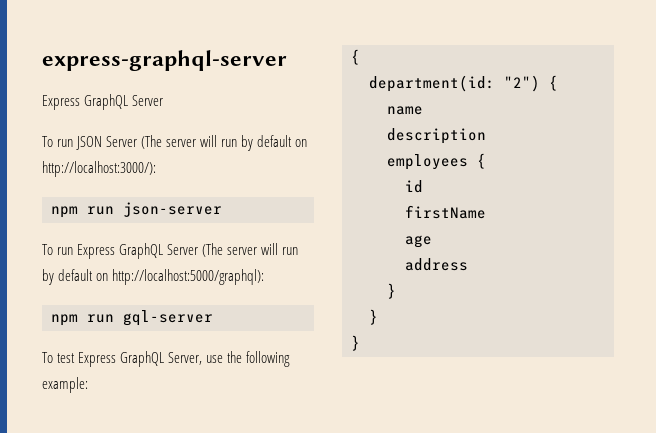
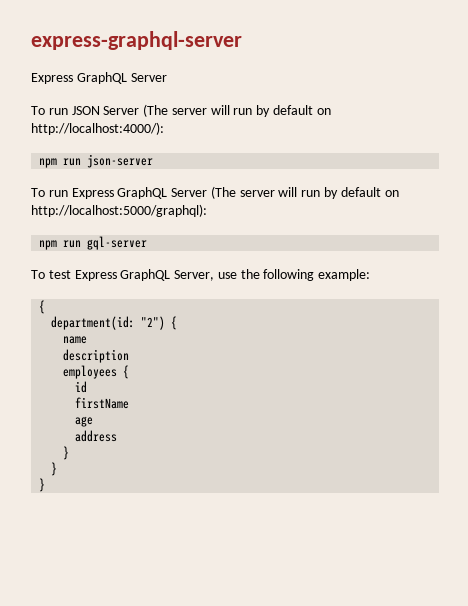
[42,161,156,177] http://localhost:3000/): -> [31,122,164,135] http://localhost:4000/):

